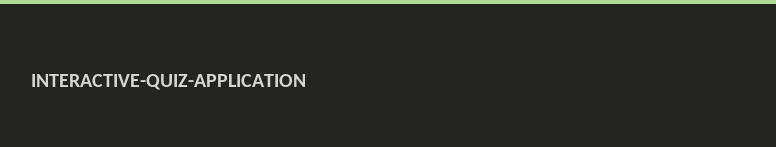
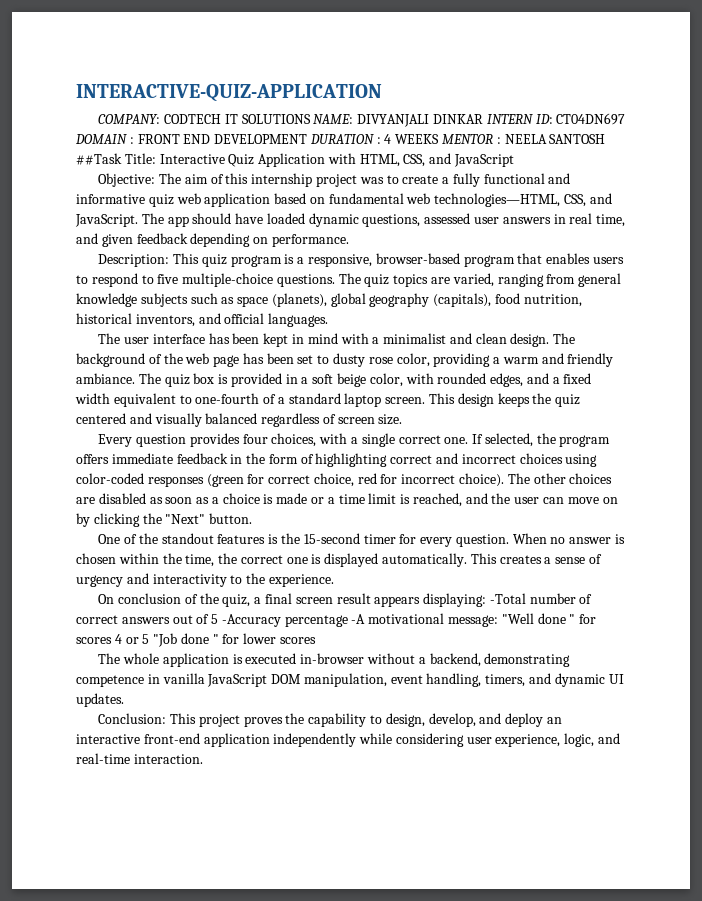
(306, 82) none -> [98,113,626,127] [75,134,606,144] [76,153,515,167] [98,173,571,187] [76,193,612,207] [75,213,626,227] [76,233,349,247] [98,253,624,267] [76,273,622,287] [76,293,582,307] [76,313,329,327] [98,333,576,347] [76,353,614,367] [76,373,592,387] [75,393,581,407] [76,413,403,427] [98,433,611,447] [76,453,598,467] [76,473,613,487] [76,493,618,507] [76,513,253,527] [98,533,625,547] [76,553,602,567] [76,573,334,587] [98,593,593,607] [76,613,597,627] [76,633,317,647] [98,653,571,667] [76,673,624,687] [76,693,124,707] [98,713,562,727] [76,733,621,747] [76,753,203,764] // COMPANY: CODTECH IT SOLUTIONS NAME: DIVYANJALI DINKAR INTERN ID: CT04DN697 DOMAIN : FRONT END DEVELOPMENT DURATION : 4 WEEKS MENTOR : NEELA SANTOSH ##Task Title: Interactive Quiz Application with HTML, CSS, and JavaScript // Objective: The aim of this internship project was to create a fully functional and informative quiz web application based on fundamental web technologies—HTML, CSS, and JavaScript. The app should have loaded dynamic questions, assessed user answers in real time, and given feedback depending on performance. // Description: This quiz program is a responsive, browser-based program that enables users to respond to five multiple-choice questions. The quiz topics are varied, ranging from general knowledge subjects such as space (planets), global geography (capitals), food nutrition, historical inventors, and official languages. // The user interface has been kept in mind with a minimalist and clean design. The background of the web page has been set to dusty rose color, providing a warm and friendly ambiance. The quiz box is provided in a soft beige color, with rounded edges, and a fixed width equivalent to one-fourth of a standard laptop screen. This design keeps the quiz centered and visually balanced regardless of screen size. // Every question provides four choices, with a single correct one. If selected, the program offers immediate feedback in the form of highlighting correct and incorrect choices using color-coded responses (green for correct choice, red for incorrect choice). The other choices are disabled as soon as a choice is made or a time limit is reached, and the user can move on by clicking the "Next" button. // One of the standout features is the 15-second timer for every question. When no answer is chosen within the time, the correct one is displayed automatically. This creates a sense of urgency and interactivity to the experience. // On conclusion of the quiz, a final screen result appears displaying: -Total number of correct answers out of 5 -Accuracy percentage -A motivational message: "Well done " for scores 4 or 5 "Job done " for lower scores // The whole application is executed in-browser without a backend, demonstrating competence in vanilla JavaScript DOM manipulation, event handling, timers, and dynamic UI updates. // Conclusion: This project proves the capability to design, develop, and deploy an interactive front-end application independently while considering user experience, logic, and real-time interaction.

